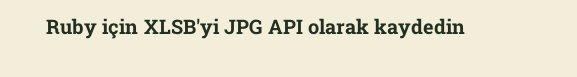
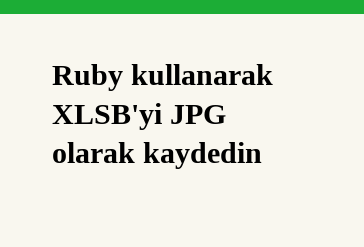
[102,18,139,39] için -> [131,64,274,85] kullanarak
[267,19,303,34] API -> (227, 114) none

